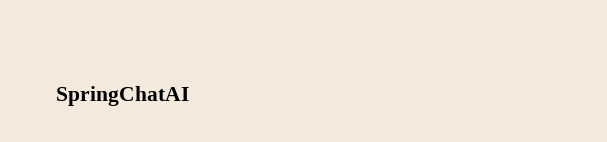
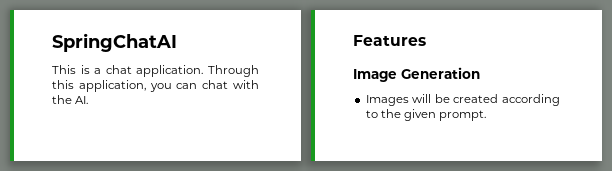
(189, 96) none -> [52,65,259,77] [52,80,259,92] [52,95,89,104] [353,35,426,46] [353,67,480,82] [365,94,560,106] [365,109,486,121] // This is a chat application. Through this application, you can chat with the AI. // Features // Image Generation // Images will be created according to the given prompt.

